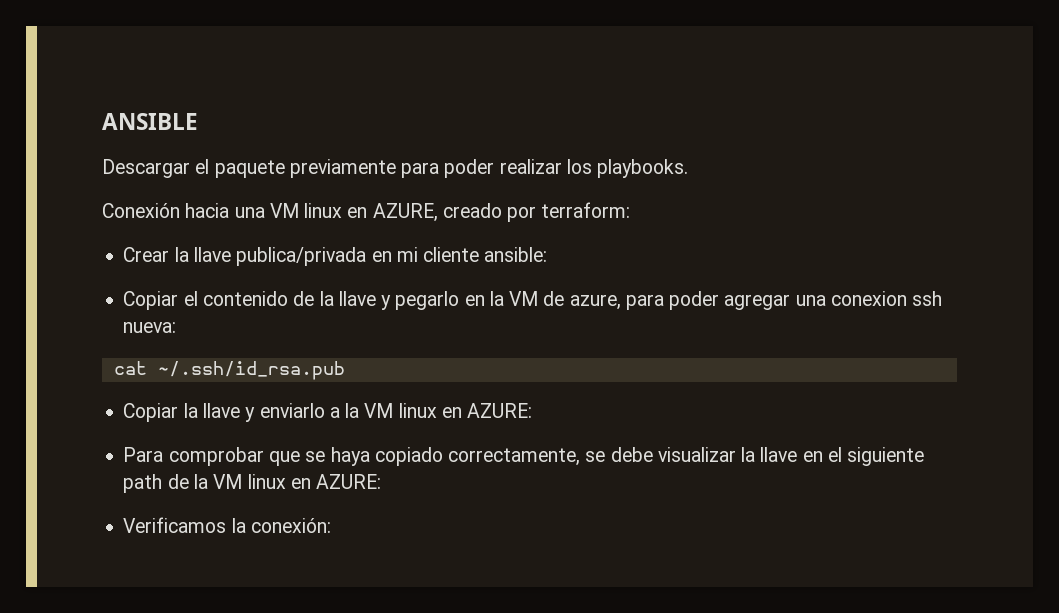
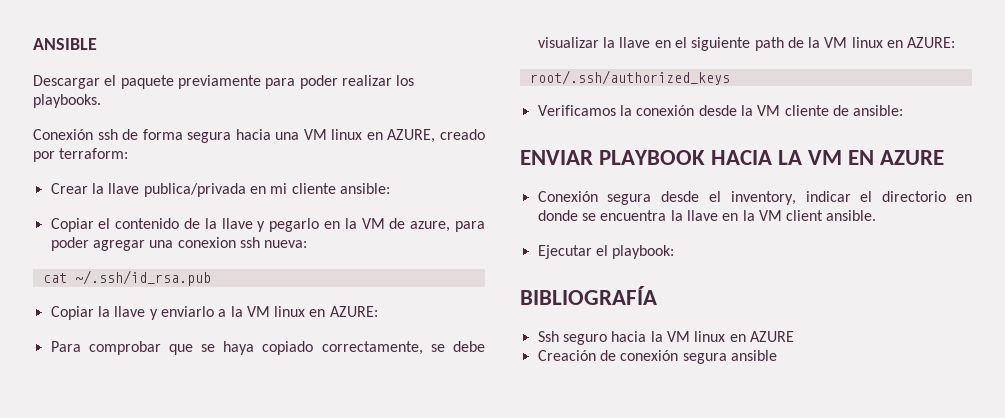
(180, 210) none -> [97,129,232,143] ssh de forma segura
(382, 481) none -> [529,70,730,85] // root/.ssh/authorized_keys
[250,518,331,533] conexión: -> [636,105,904,116] [520,150,945,165] [537,191,972,205] [537,210,877,221] [537,245,675,259] [520,286,657,305] [537,331,794,345] [537,350,777,364] conexión desde la VM cliente de ansible: // ENVIAR PLAYBOOK HACIA LA VM EN AZURE // Conexión segura desde el inventory, indicar el directorio en donde se encuentra la llave en la VM client ansible. // Ejecutar el playbook: // BIBLIOGRAFÍA // Ssh seguro hacia la VM linux en AZURE // Creación de conexión segura ansible

